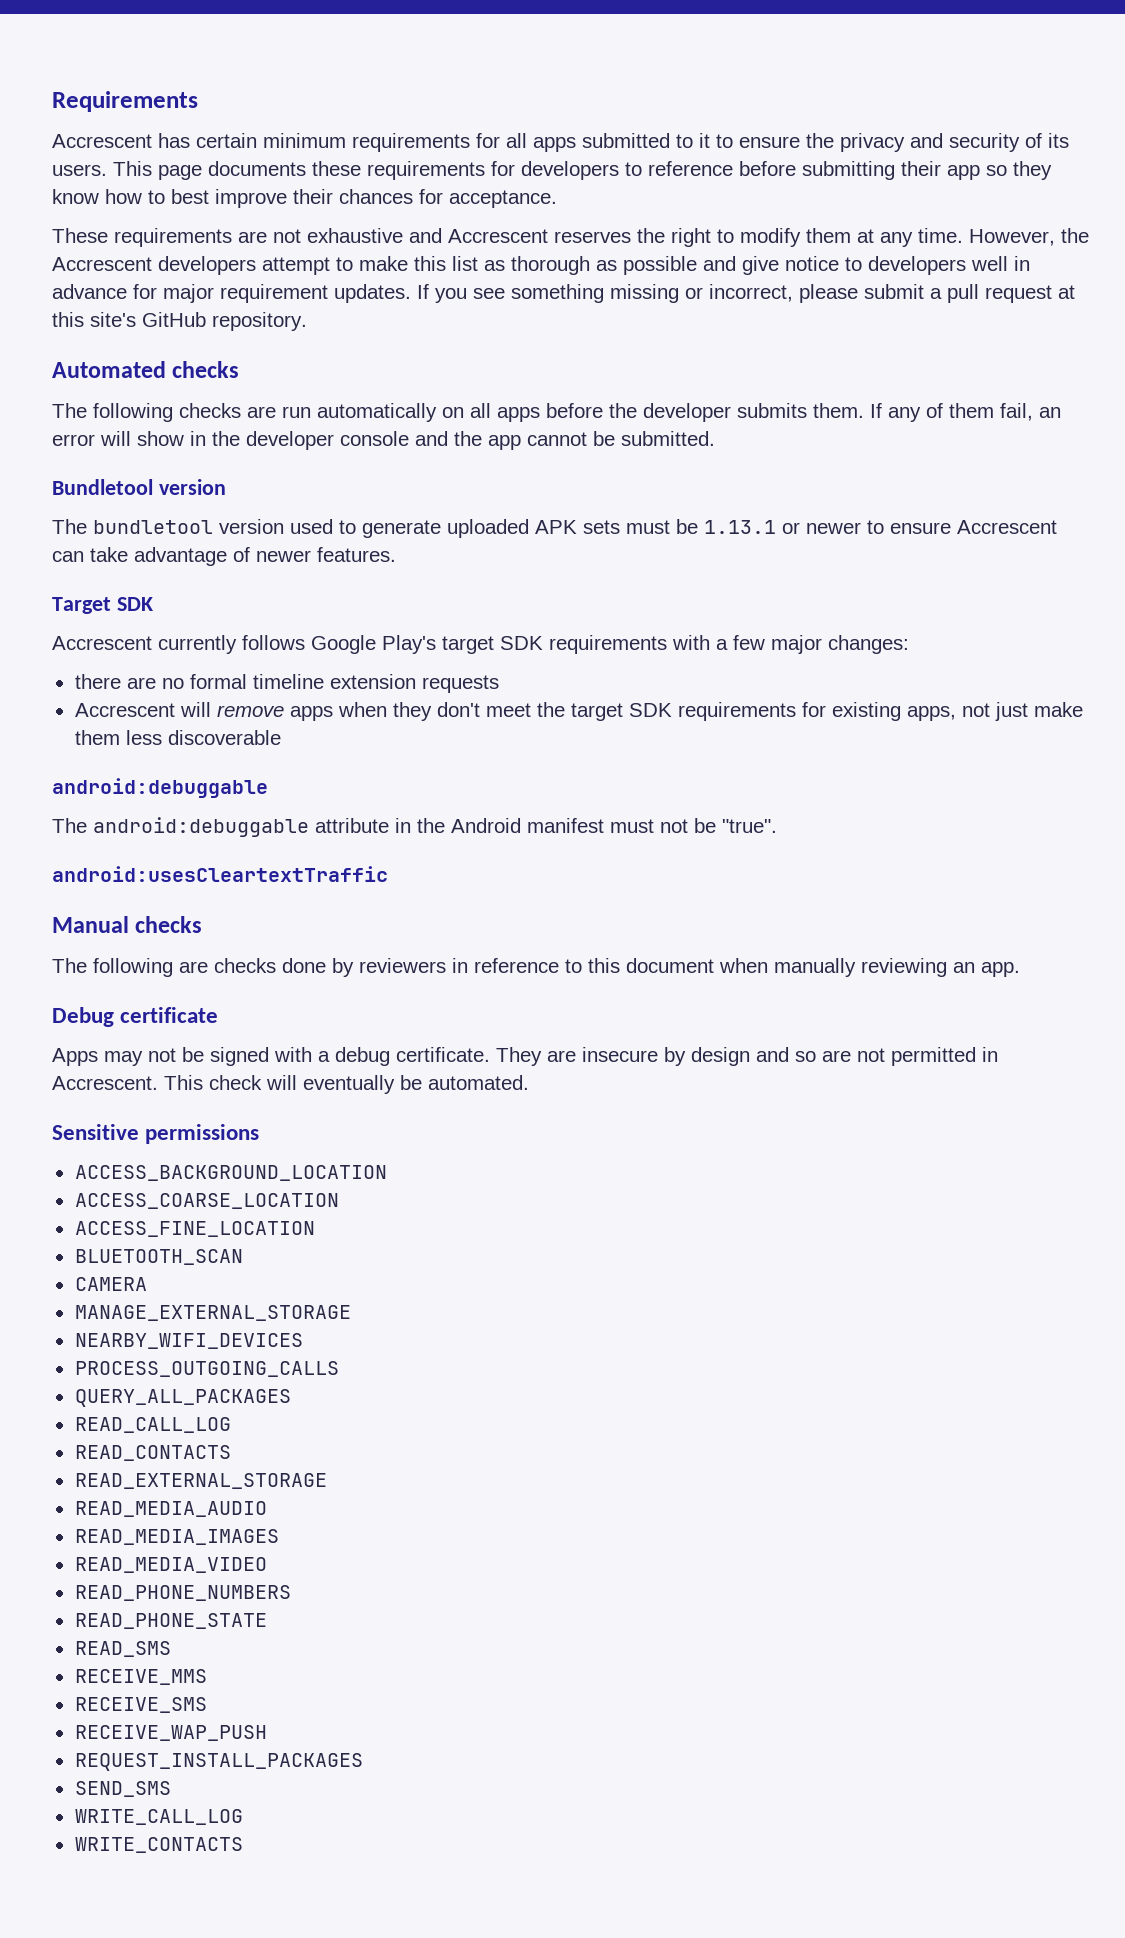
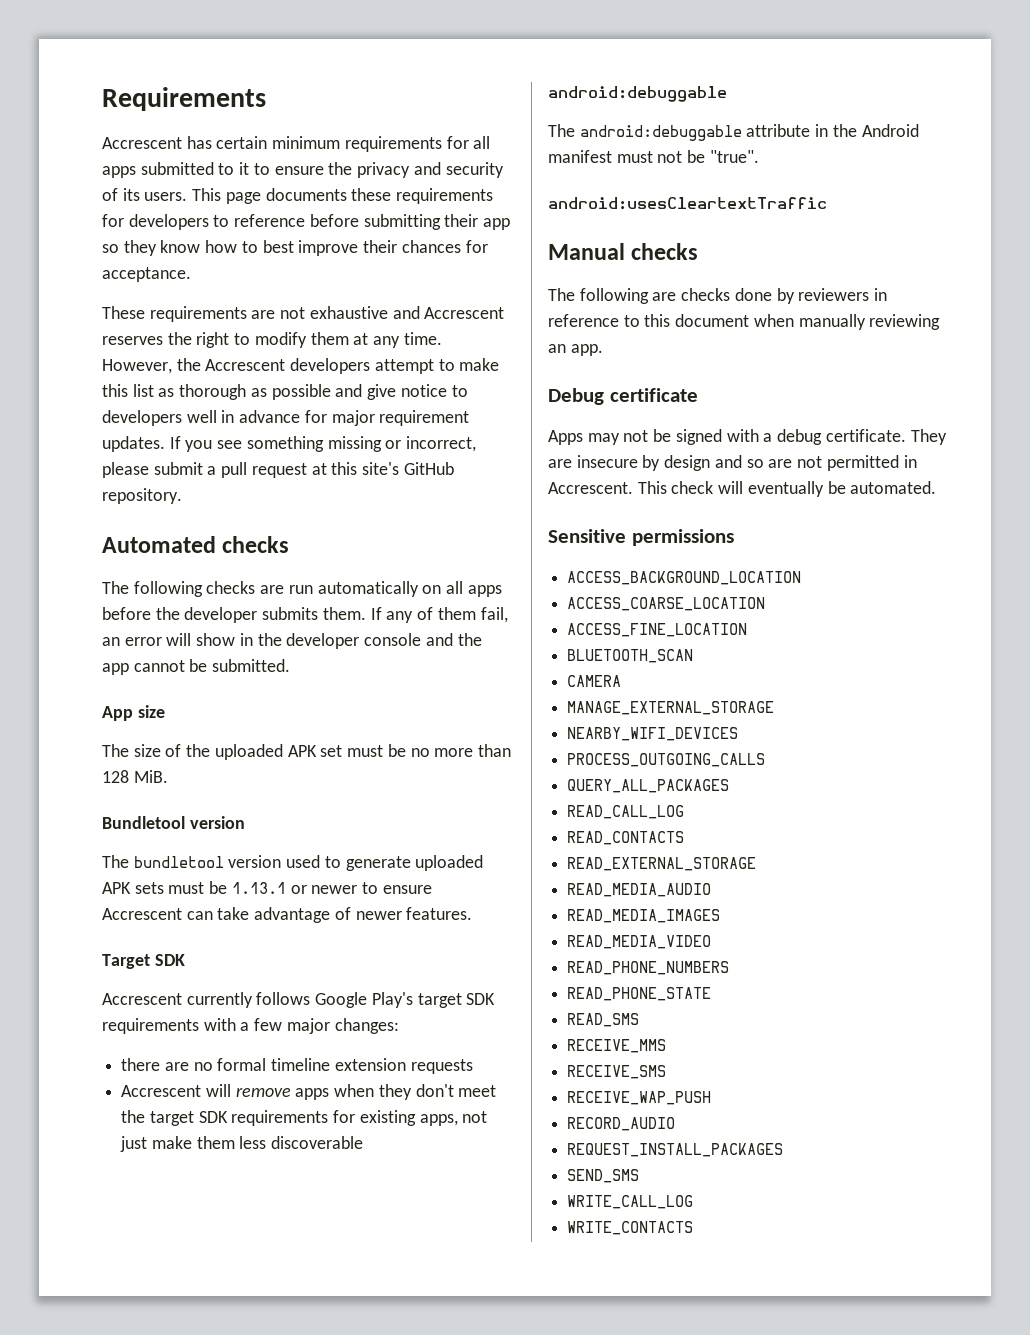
(715, 438) none -> [102,705,165,721] [102,744,511,760] [102,770,168,783] // App size // The size of the uploaded APK set must be no more than 128 MiB.
(267, 1733) none -> [567,1117,676,1131] // RECORD_AUDIO

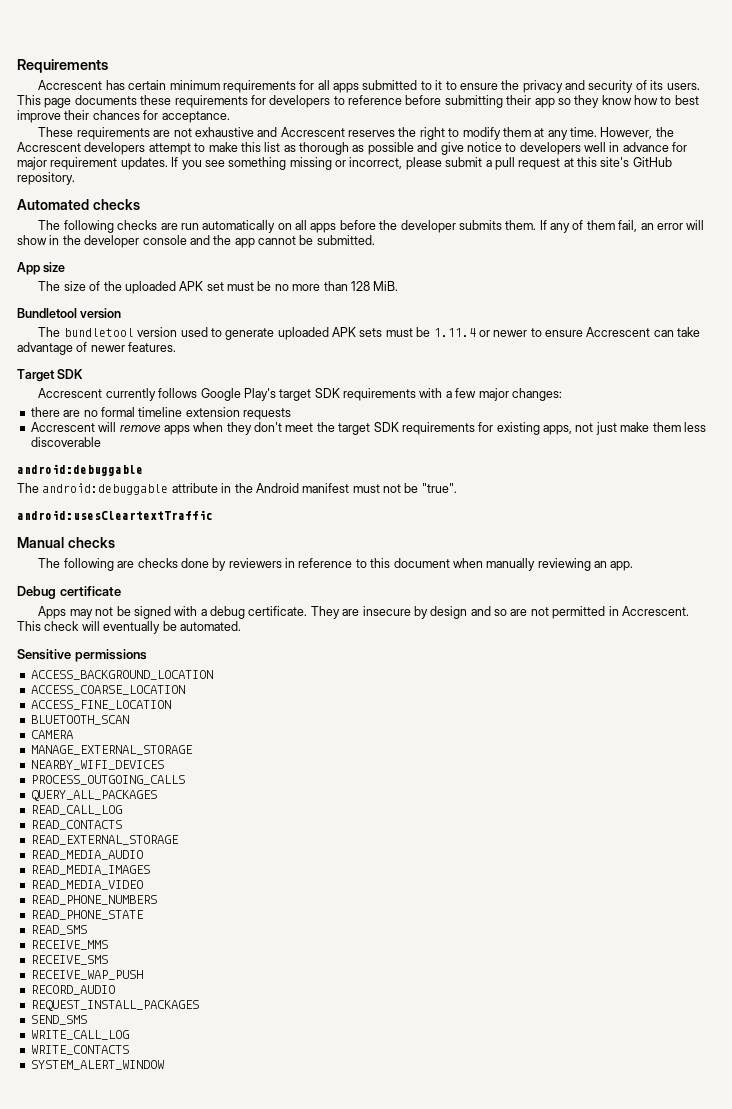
[231,882,286,894] 1.13.1 -> [433,328,476,337] 1.11.4
(694, 1228) none -> [30,1060,164,1070] // SYSTEM_ALERT_WINDOW

